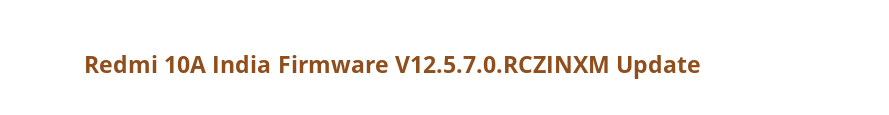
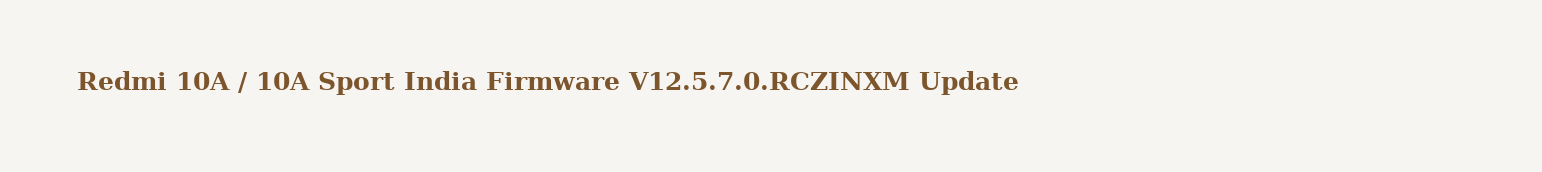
(207, 64) none -> [238,72,395,95] / 10A Sport

